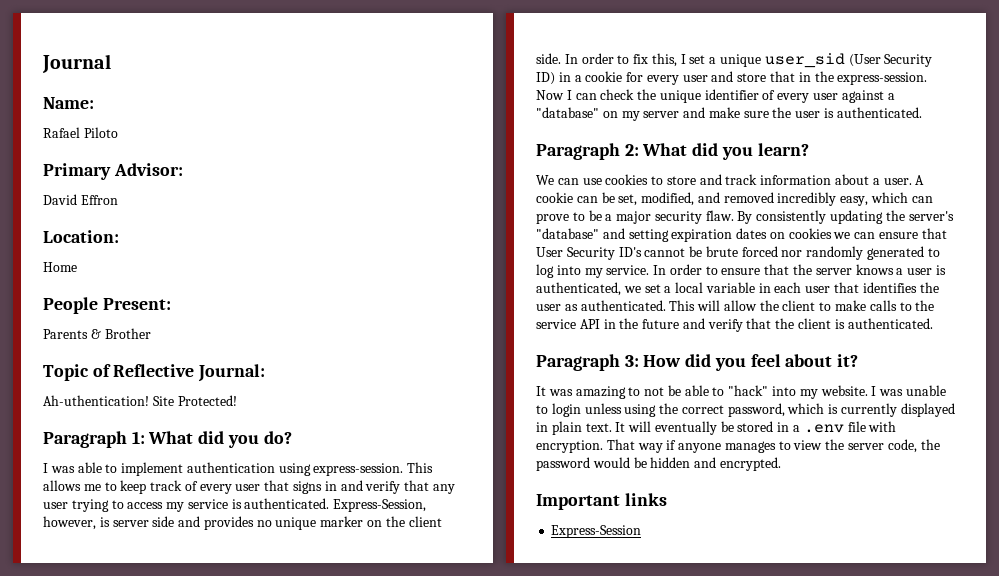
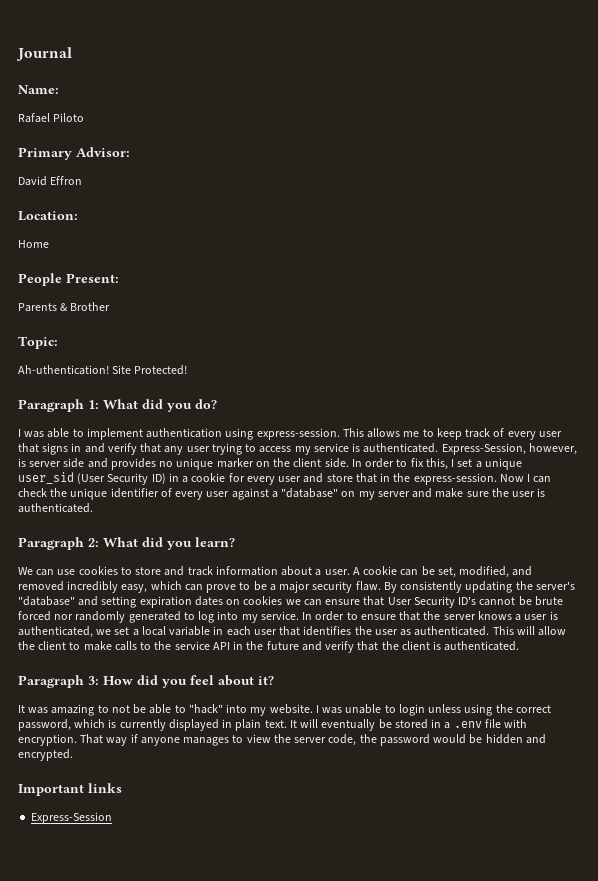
[43,364,266,382] Topic of Reflective Journal: -> [18,336,58,349] Topic:

